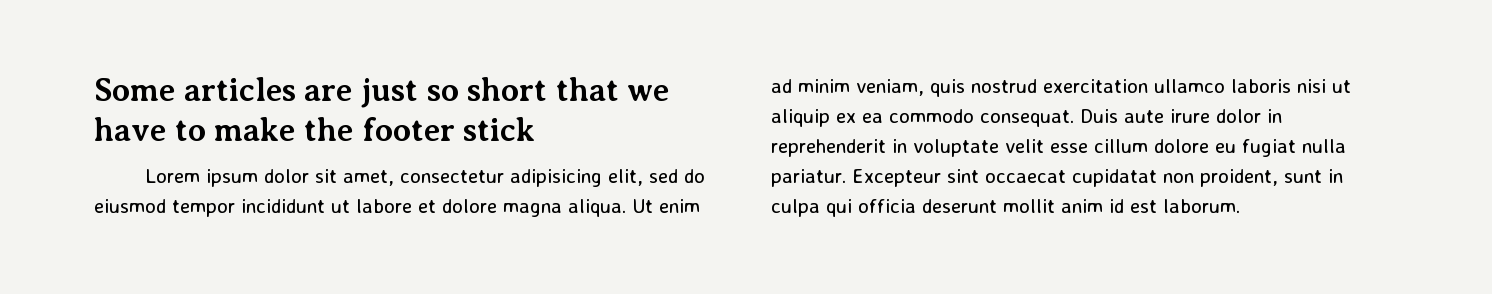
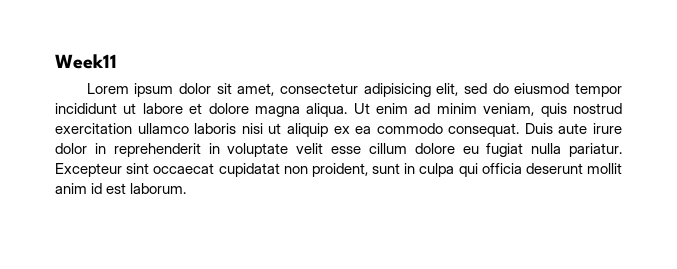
[94,77,670,108] [94,117,536,141] Some articles are just so short that we have to make the footer stick -> [55,54,117,69] Week11

